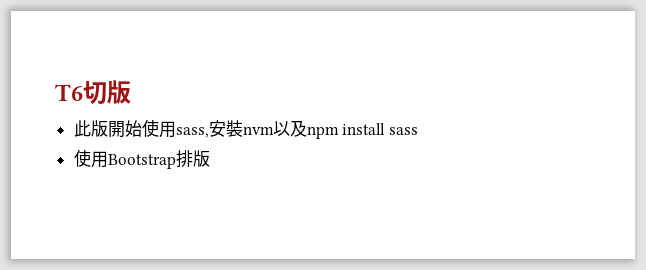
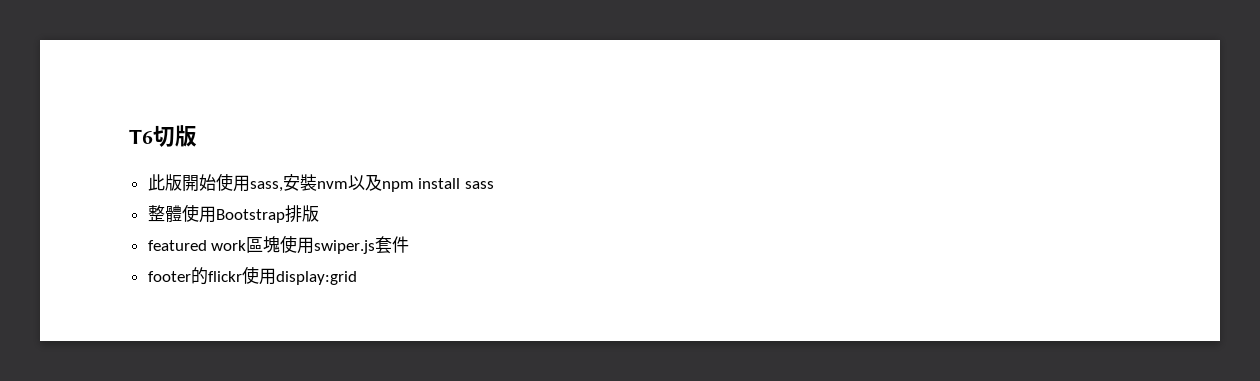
(418, 131) none -> [147,205,182,222] 整體
(210, 158) none -> [147,235,410,254] [147,266,357,285] // featured work區塊使用swiper.js套件 // footer的flickr使用display:grid

